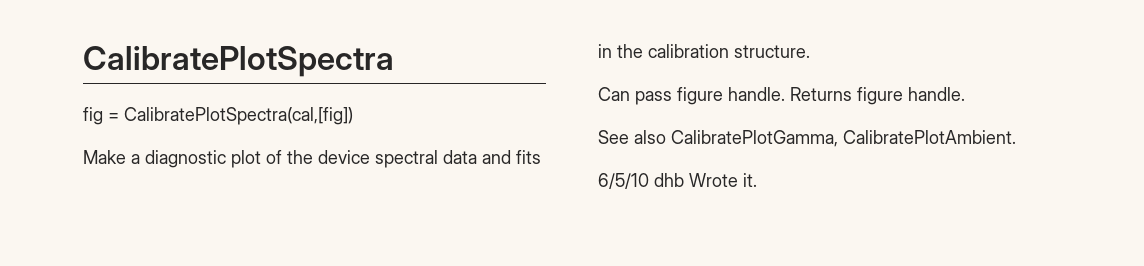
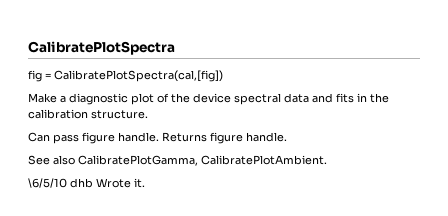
[598,173,649,189] 6/5/10 -> [28,178,67,188] \6/5/10

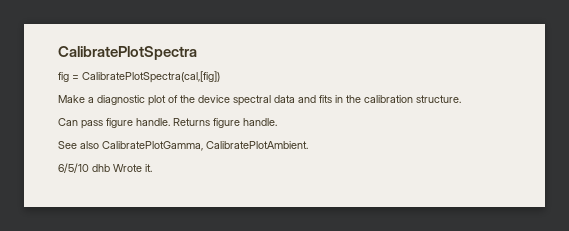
[28,178,67,188] \6/5/10 -> [58,163,89,173] 6/5/10

